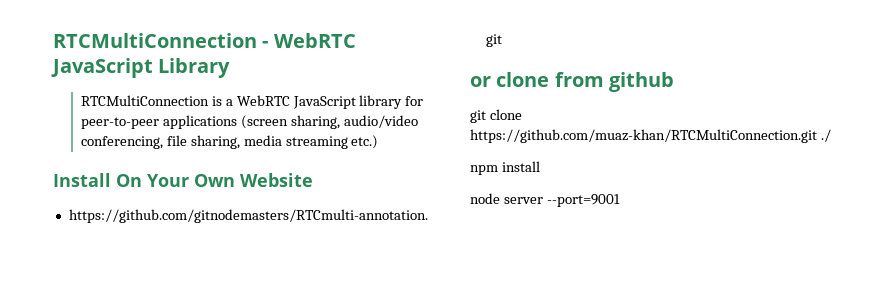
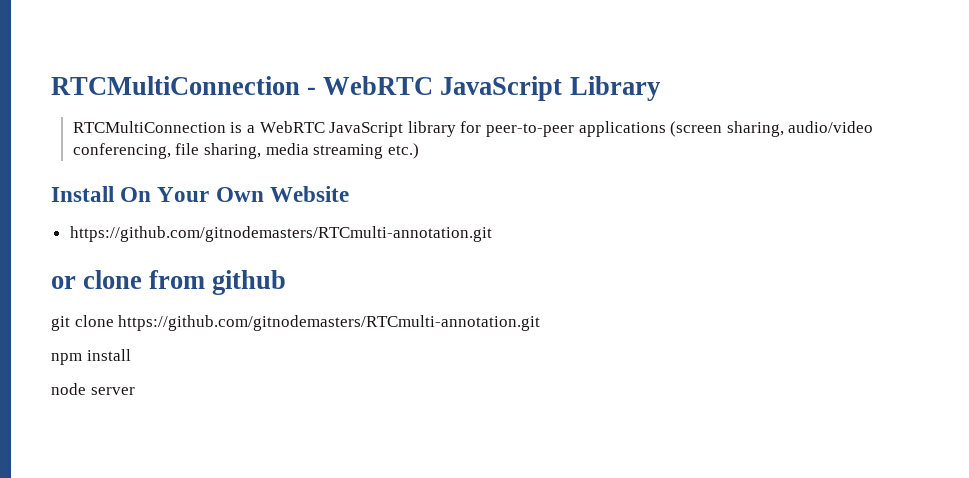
[470,129,831,143] https://github.com/muaz-khan/RTCMultiConnection.git ./ -> [118,315,541,331] https://github.com/gitnodemasters/RTCmulti-annotation.git
[546,194,620,207] --port=9001 -> (135, 391) none

